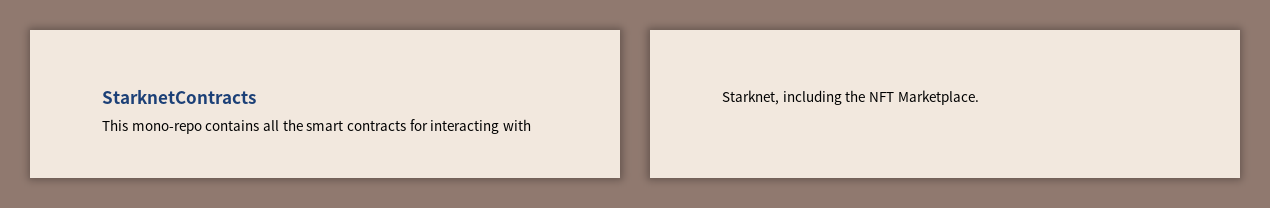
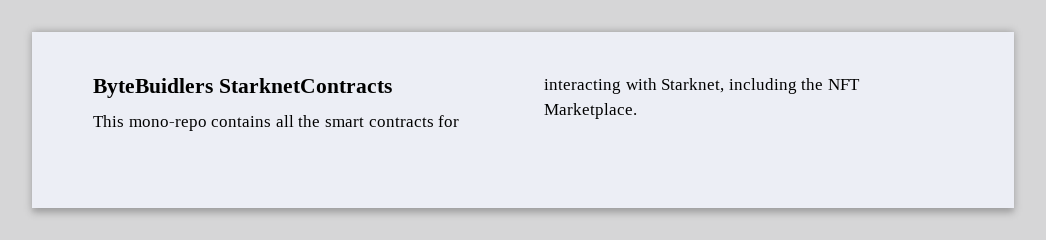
(102, 96) none -> [93,78,213,98] ByteBuidlers

